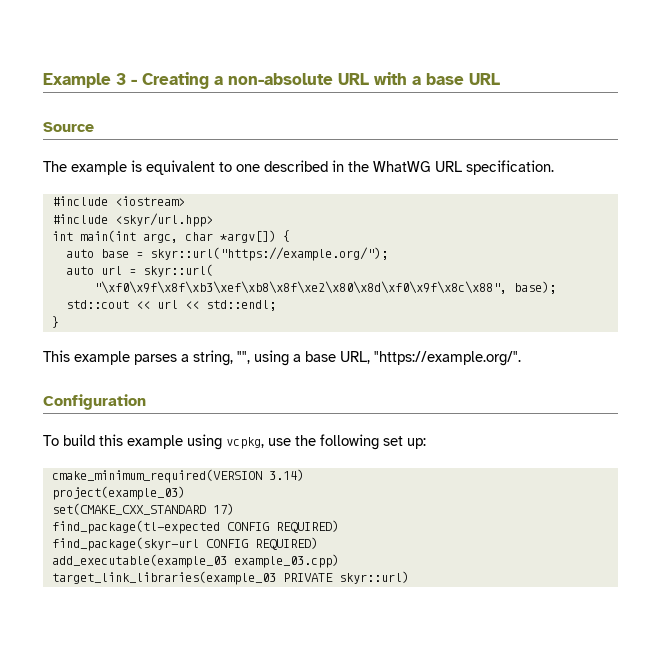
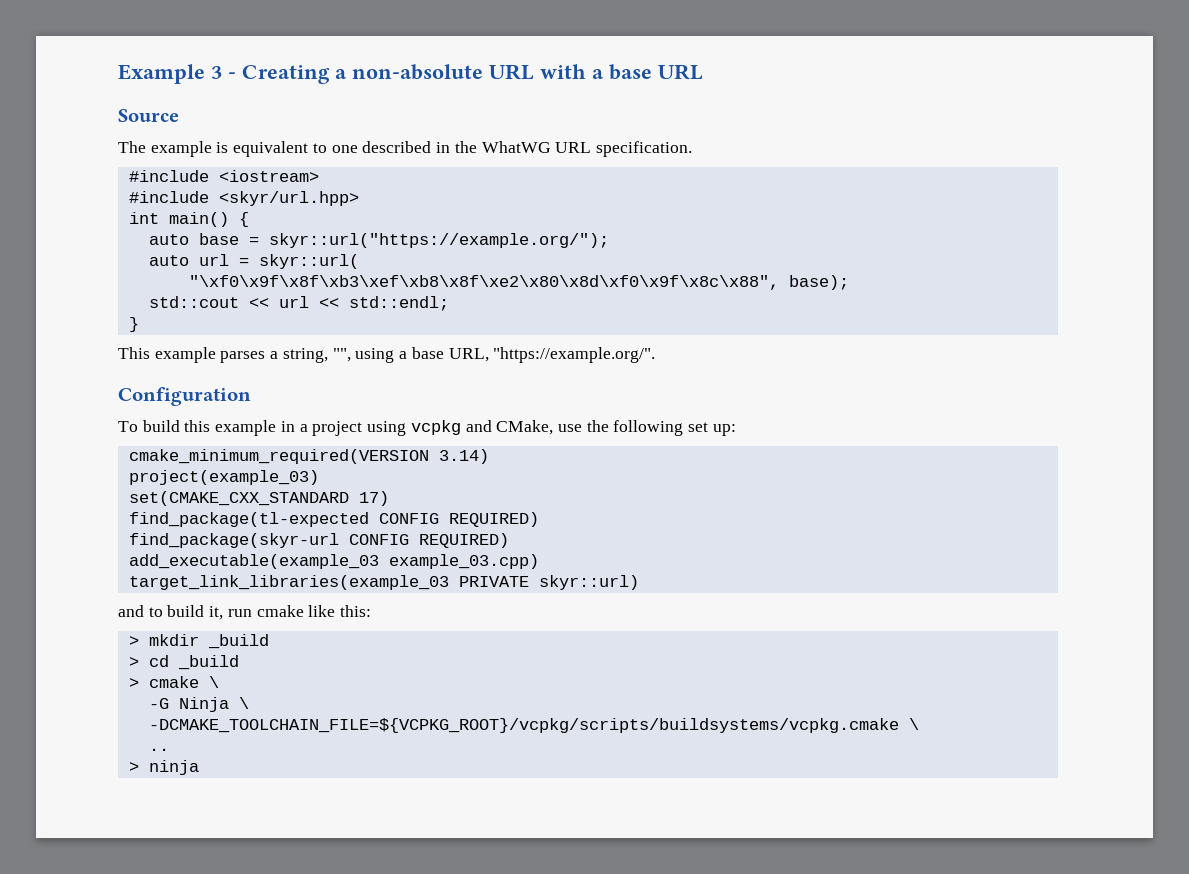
[79,230,276,243] main(int argc, char *argv[]) -> [168,212,229,227] main()
[187,434,264,450] using vcpkg, -> [280,420,554,436] in a project using vcpkg and CMake,
(409, 577) none -> [118,605,372,620] [128,634,269,649] [128,655,239,670] [128,676,219,688] [148,697,249,712] [148,718,919,733] [148,748,169,751] [128,760,199,775] // and to build it, run cmake like this: // > mkdir _build // > cd _build // > cmake \ // -G Ninja \ // -DCMAKE_TOOLCHAIN_FILE=${VCPKG_ROOT}/vcpkg/scripts/buildsystems/vcpkg.cmake \ // .. // > ninja

